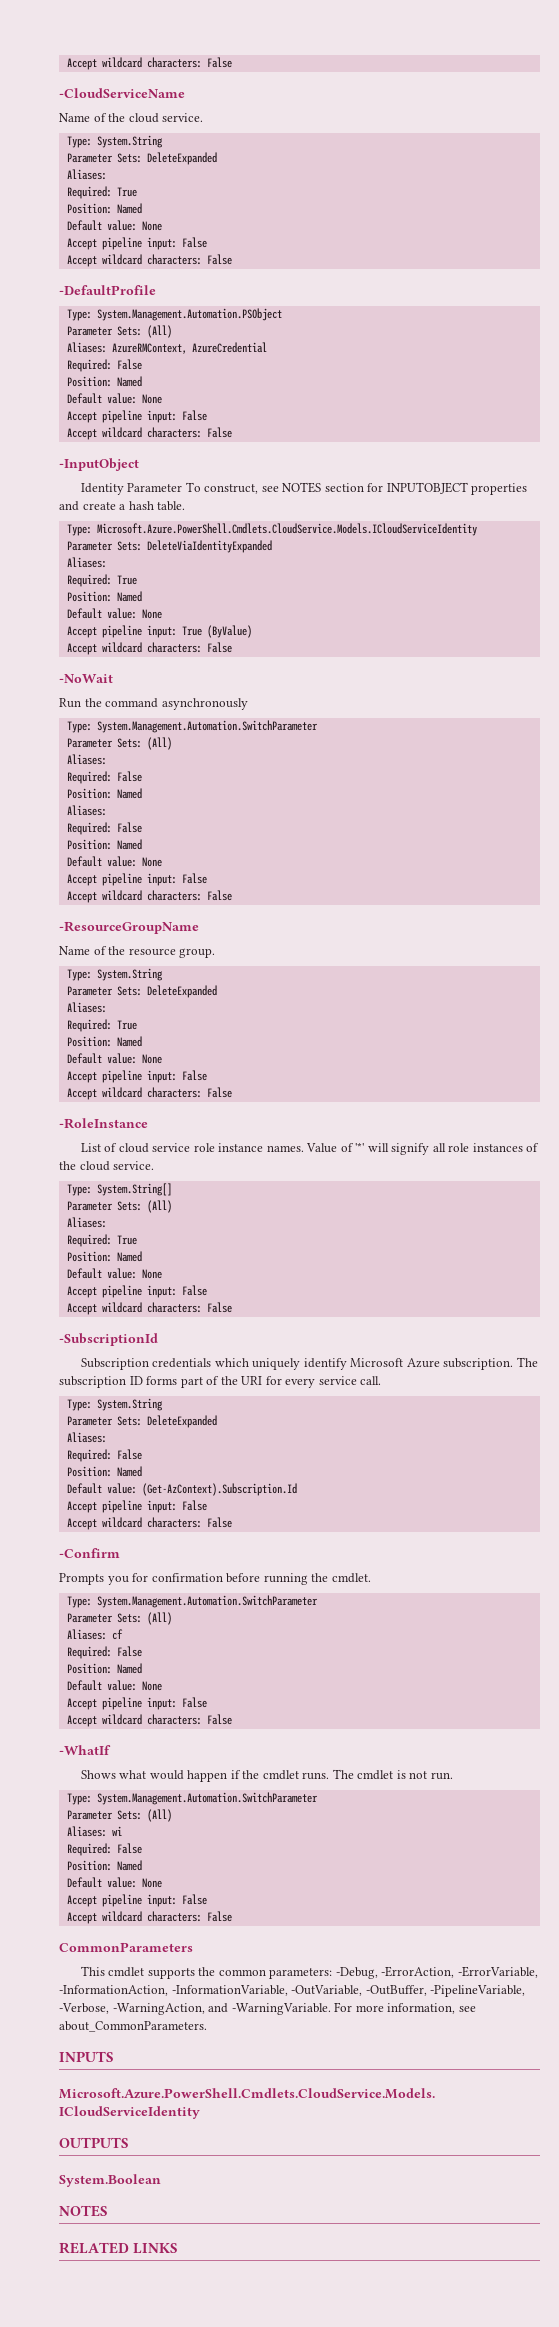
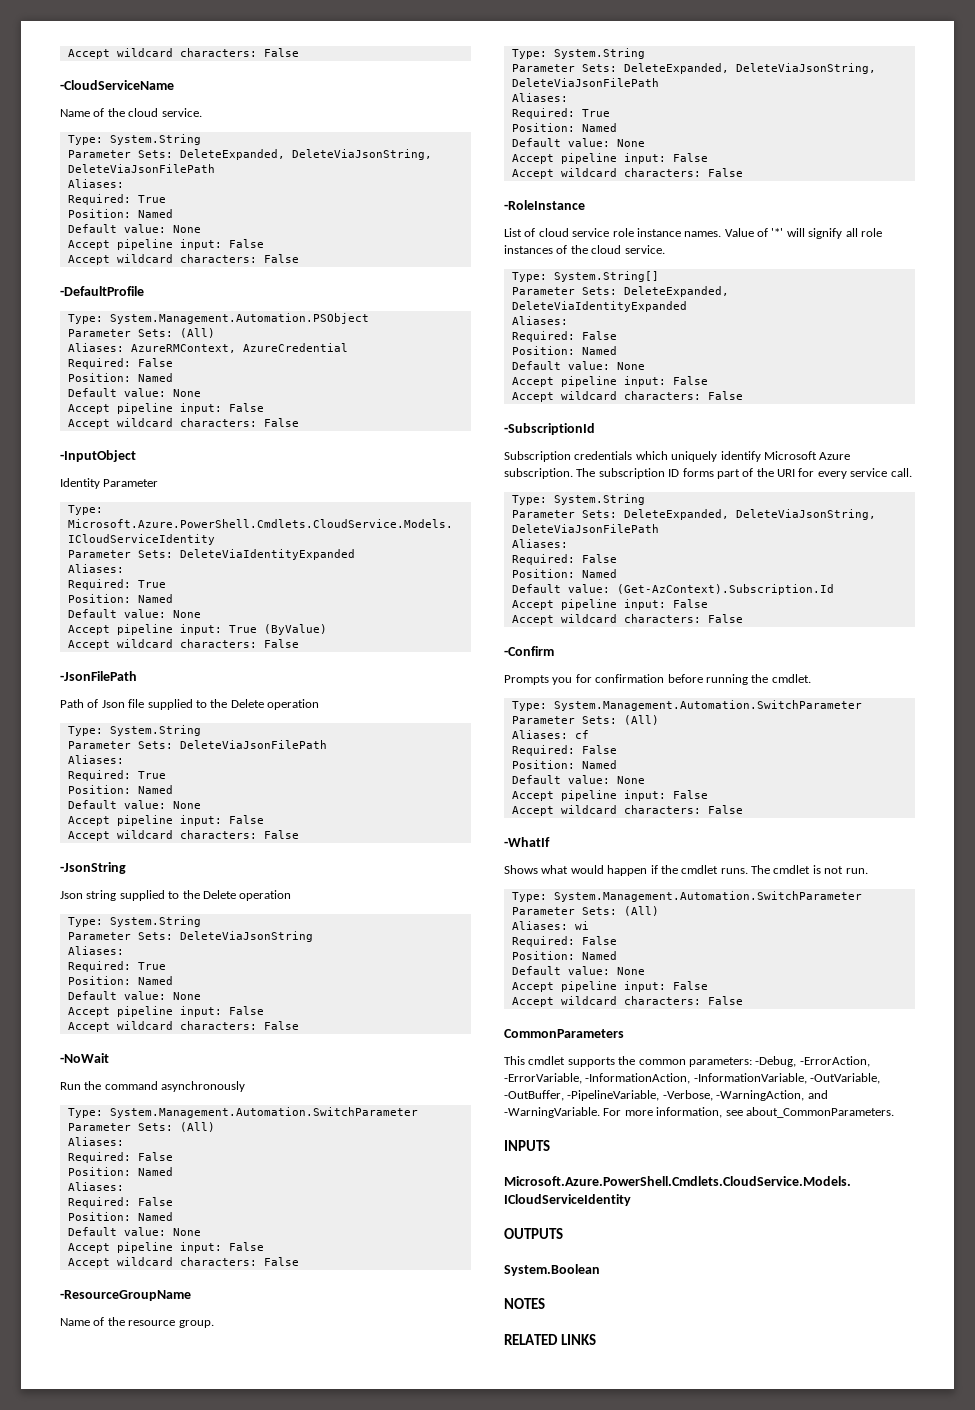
[146,152,217,165] DeleteExpanded -> [179,149,432,160] [67,164,215,173] DeleteExpanded, DeleteViaJsonString, DeleteViaJsonFilePath
[185,482,528,495] [59,501,186,511] To construct, see NOTES section for INPUTOBJECT properties and create a hash table. -> (159, 483) none
(232, 647) none -> [60,671,137,681] [60,699,319,710] [67,725,201,736] [67,740,327,749] [67,755,124,764] [67,770,166,781] [67,785,173,794] [67,800,201,809] [67,815,264,826] [67,830,299,841] [60,862,126,874] [60,890,292,901] [67,916,201,927] [67,931,313,942] [67,946,124,955] [67,961,166,972] [67,976,173,985] [67,991,201,1000] [67,1006,264,1017] [67,1021,299,1032] // -JsonFilePath // Path of Json file supplied to the Delete operation // Type: System.String // Parameter Sets: DeleteViaJsonFilePath // Aliases: // Required: True // Position: Named // Default value: None // Accept pipeline input: False // Accept wildcard characters: False // -JsonString // Json string supplied to the Delete operation // Type: System.String // Parameter Sets: DeleteViaJsonString // Aliases: // Required: True // Position: Named // Default value: None // Accept pipeline input: False // Accept wildcard characters: False
[146,985,217,998] DeleteExpanded -> [623,63,876,74] [511,78,659,87] DeleteExpanded, DeleteViaJsonString, DeleteViaJsonFilePath
[146,1200,172,1213] [66,1217,107,1228] [66,1234,137,1247] (All) // Aliases: // Required: True -> [623,286,729,297] [511,301,687,312] [511,316,568,325] [511,331,617,342] DeleteExpanded, DeleteViaIdentityExpanded // Aliases: // Required: False
[146,1415,217,1428] DeleteExpanded -> [623,509,876,520] [511,524,659,533] DeleteExpanded, DeleteViaJsonString, DeleteViaJsonFilePath

